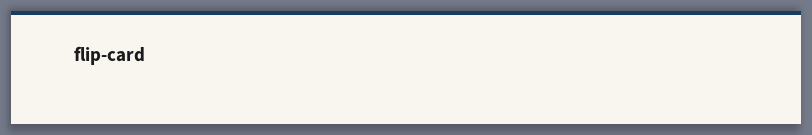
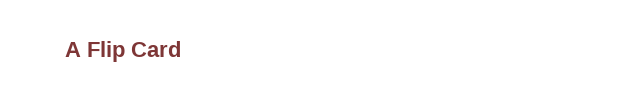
[74,46,145,65] flip-card -> [65,41,181,62] A Flip Card

